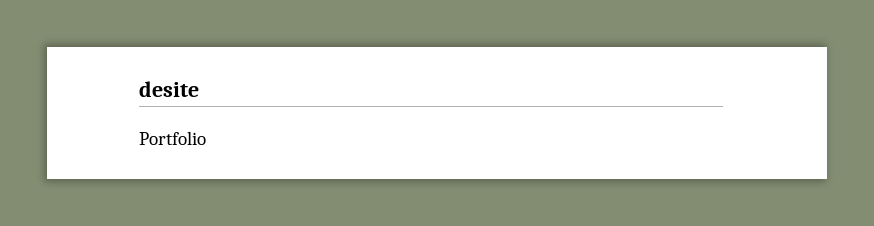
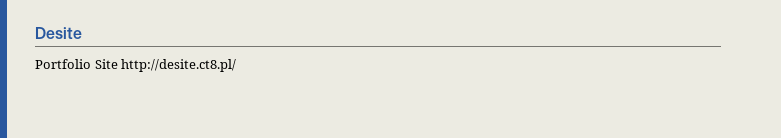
[139,81,199,97] desite -> [35,27,82,39] Desite
(206, 138) none -> [94,59,237,72] Site http://desite.ct8.pl/

